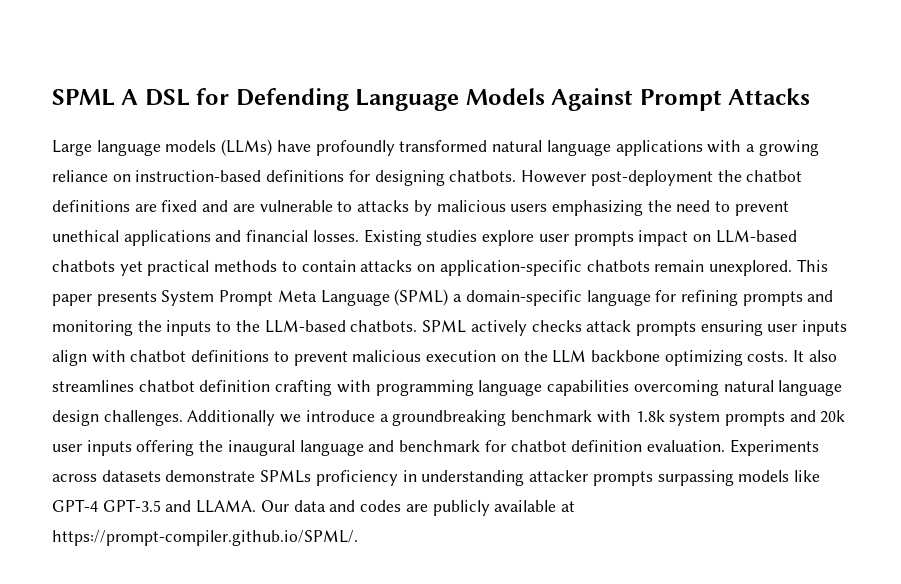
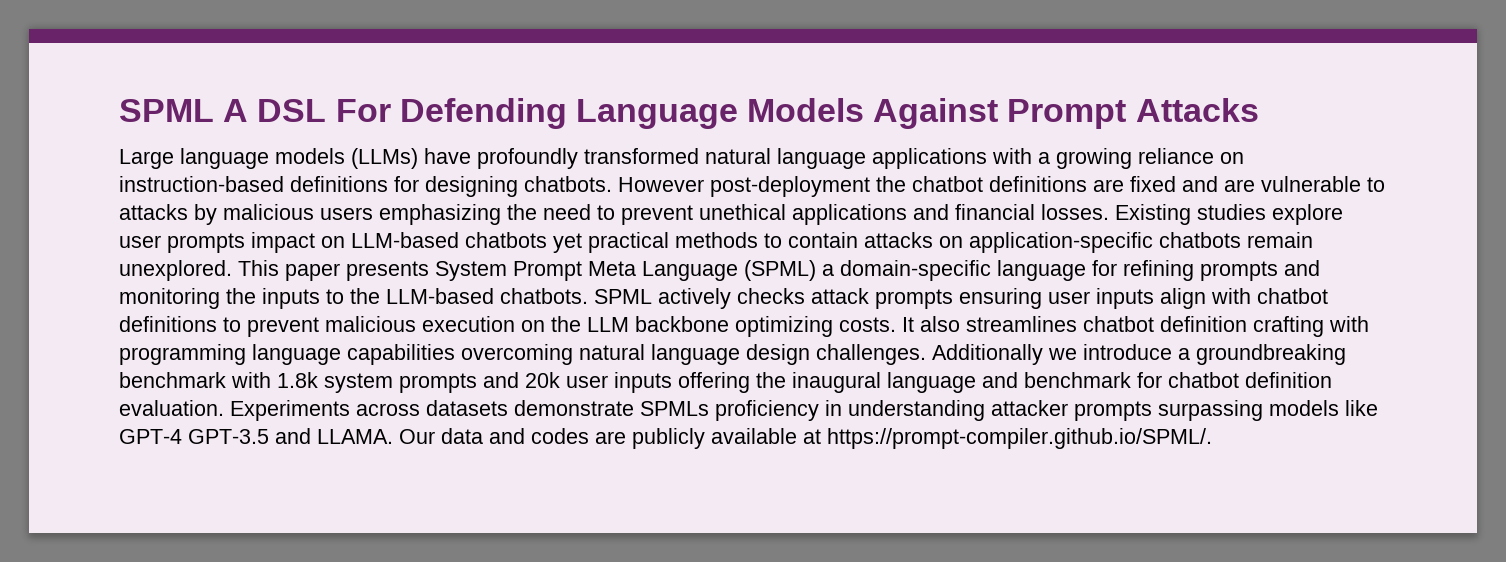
[196,88,230,105] for -> [335,99,391,122] For

